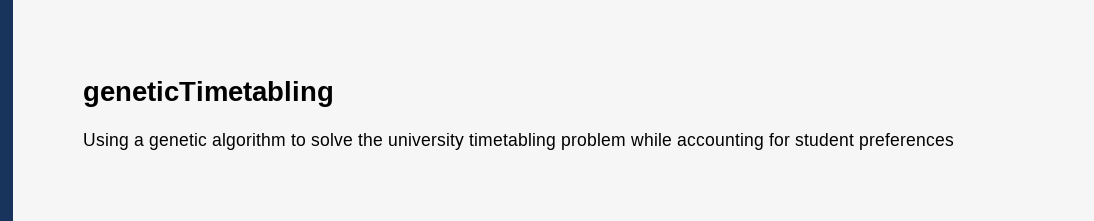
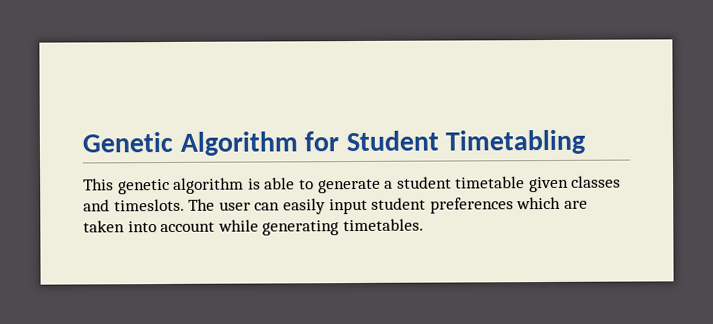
[83,81,334,107] [83,133,954,150] geneticTimetabling // Using a genetic algorithm to solve the university timetabling problem while accounting for student preferences -> [82,129,586,156] [83,175,622,195] [83,196,588,215] [83,218,424,236] Genetic Algorithm for Student Timetabling // This genetic algorithm is able to generate a student timetable given classes and timeslots. The user can easily input student preferences which are taken into account while generating timetables.

